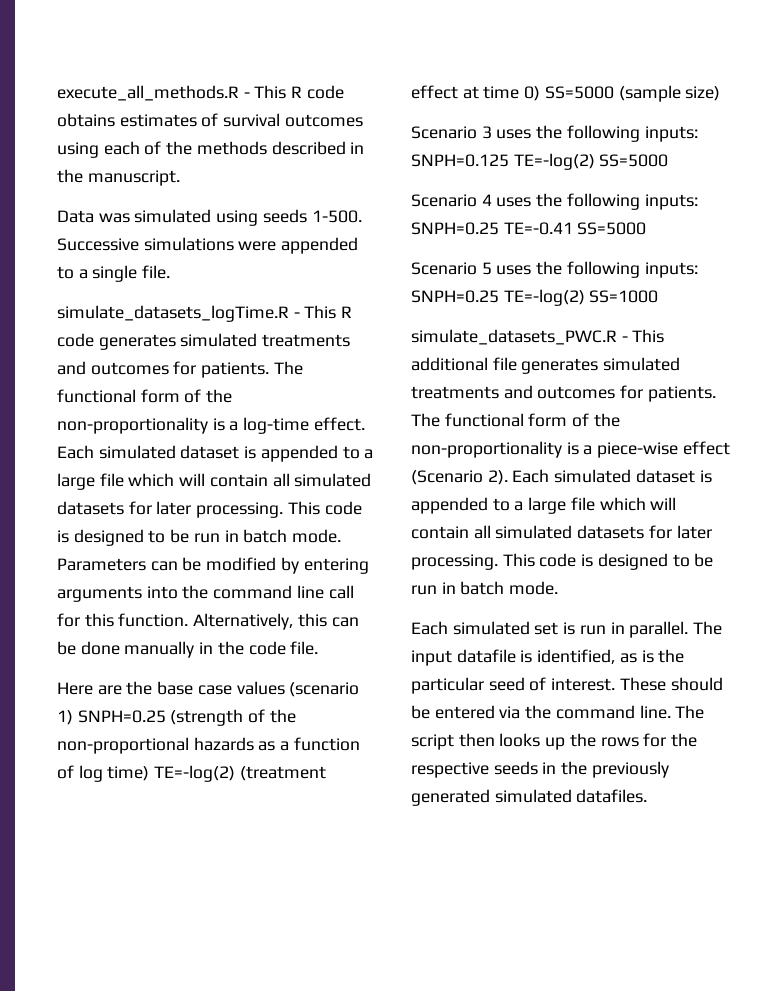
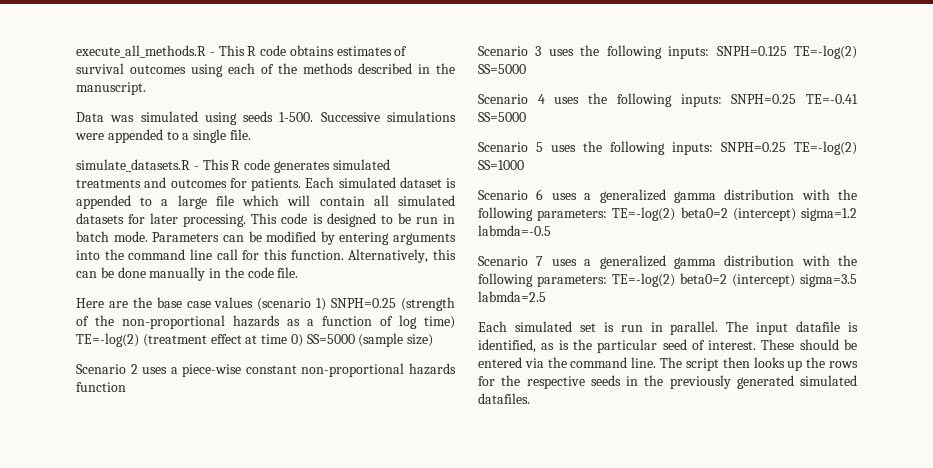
[57,305,289,322] simulate_datasets_logTime.R -> [76,159,190,172] simulate_datasets.R
[273,361,303,375] [57,389,233,403] [57,417,365,434] The functional form of the non-proportionality is a log-time effect. -> (301, 184) none
(721, 93) none -> [76,363,456,377] [76,382,126,392] // Scenario 2 uses a piece-wise constant non-proportional hazards function
[411,329,665,345] [411,357,681,374] [411,385,716,402] [411,413,620,427] [411,441,730,458] [411,469,712,485] [411,497,677,514] [411,525,712,539] [411,553,714,570] [411,581,559,595] simulate_datasets_PWC.R - This additional file generates simulated treatments and outcomes for patients. The functional form of the non-proportionality is a piece-wise effect (Scenario 2). Each simulated dataset is appended to a large file which will contain all simulated datasets for later processing. This code is designed to be run in batch mode. -> [478,189,857,203] [478,207,857,221] [478,225,551,236] [478,255,857,269] [478,273,857,287] [478,291,546,302] Scenario 6 uses a generalized gamma distribution with the following parameters: TE=-log(2) beta0=2 (intercept) sigma=1.2 labmda=-0.5 // Scenario 7 uses a generalized gamma distribution with the following parameters: TE=-log(2) beta0=2 (intercept) sigma=3.5 labmda=2.5

